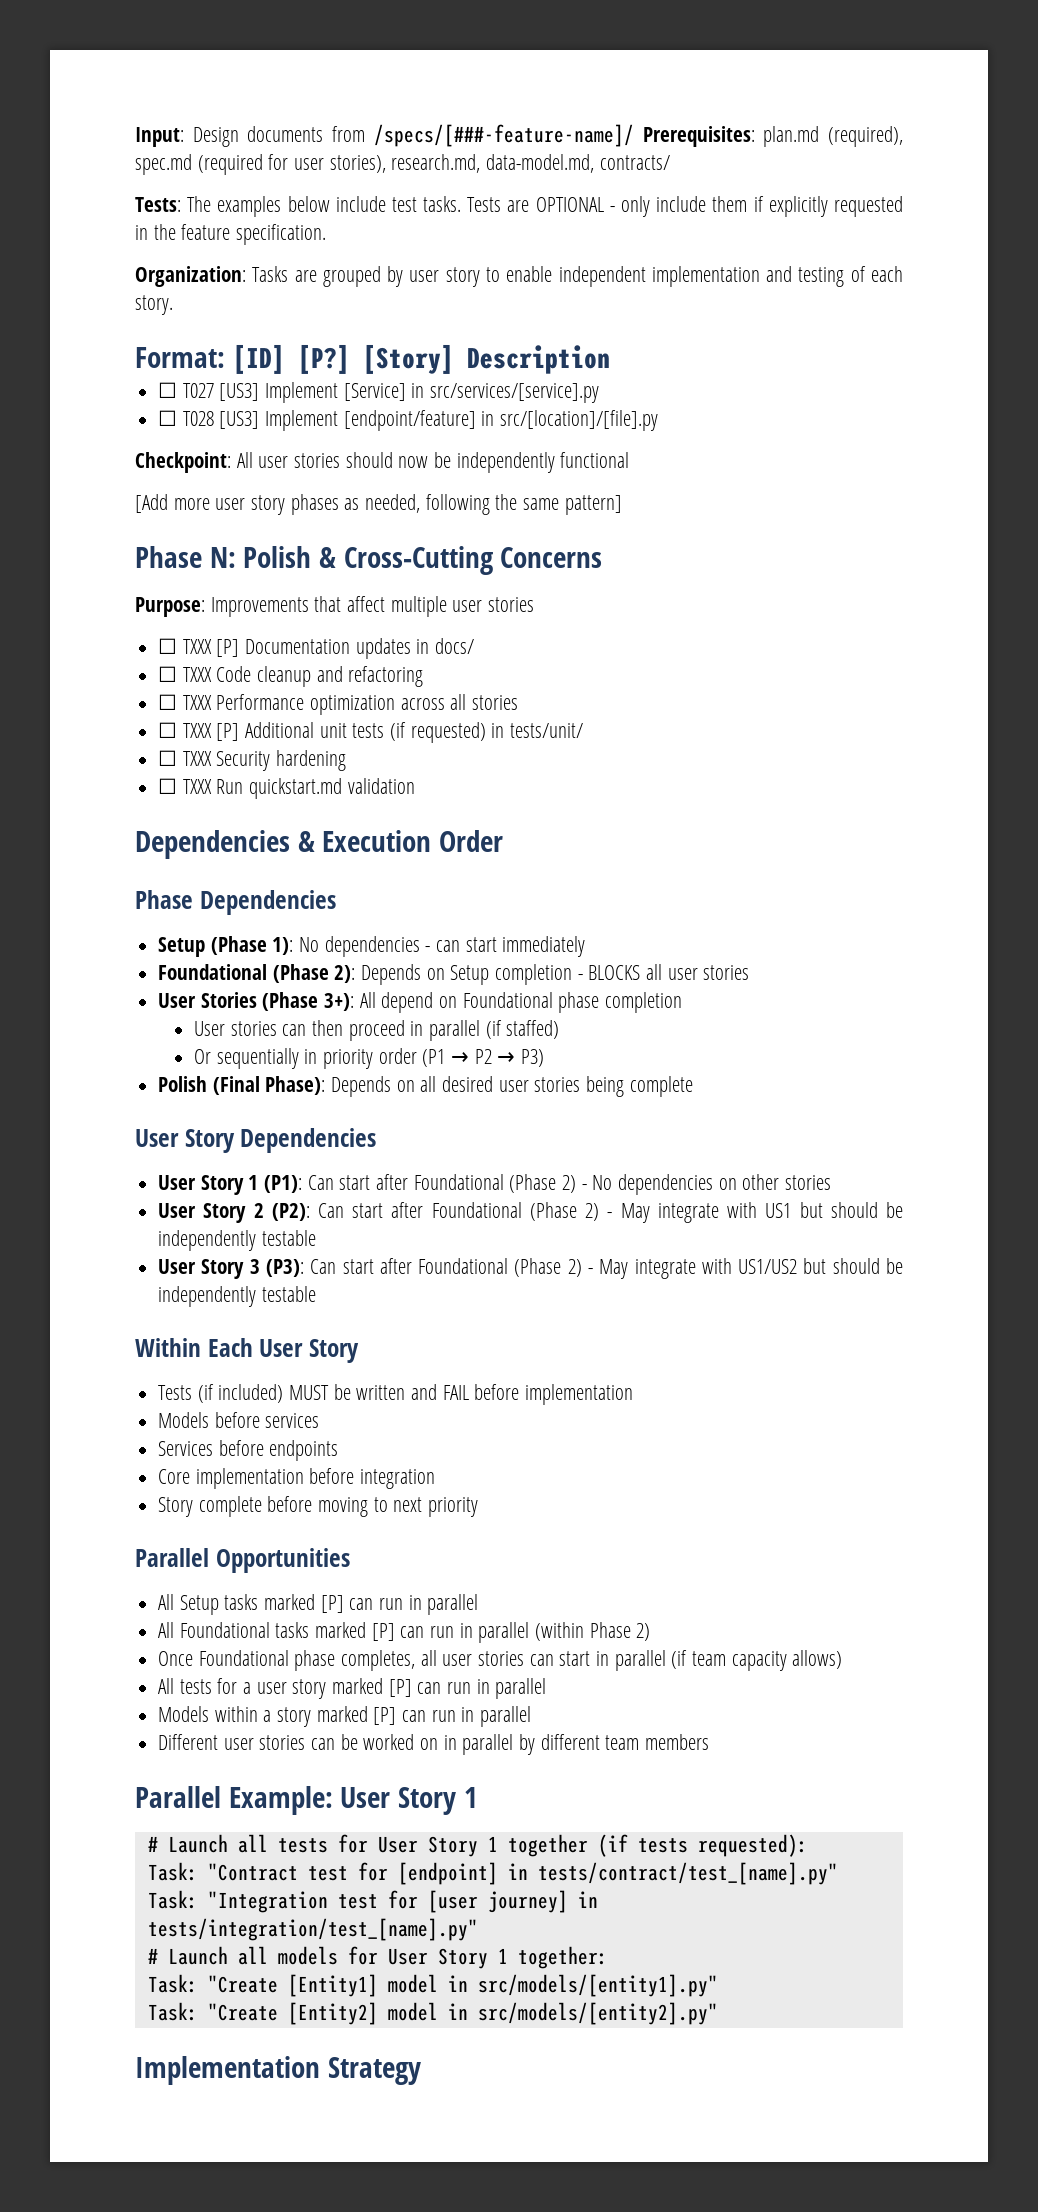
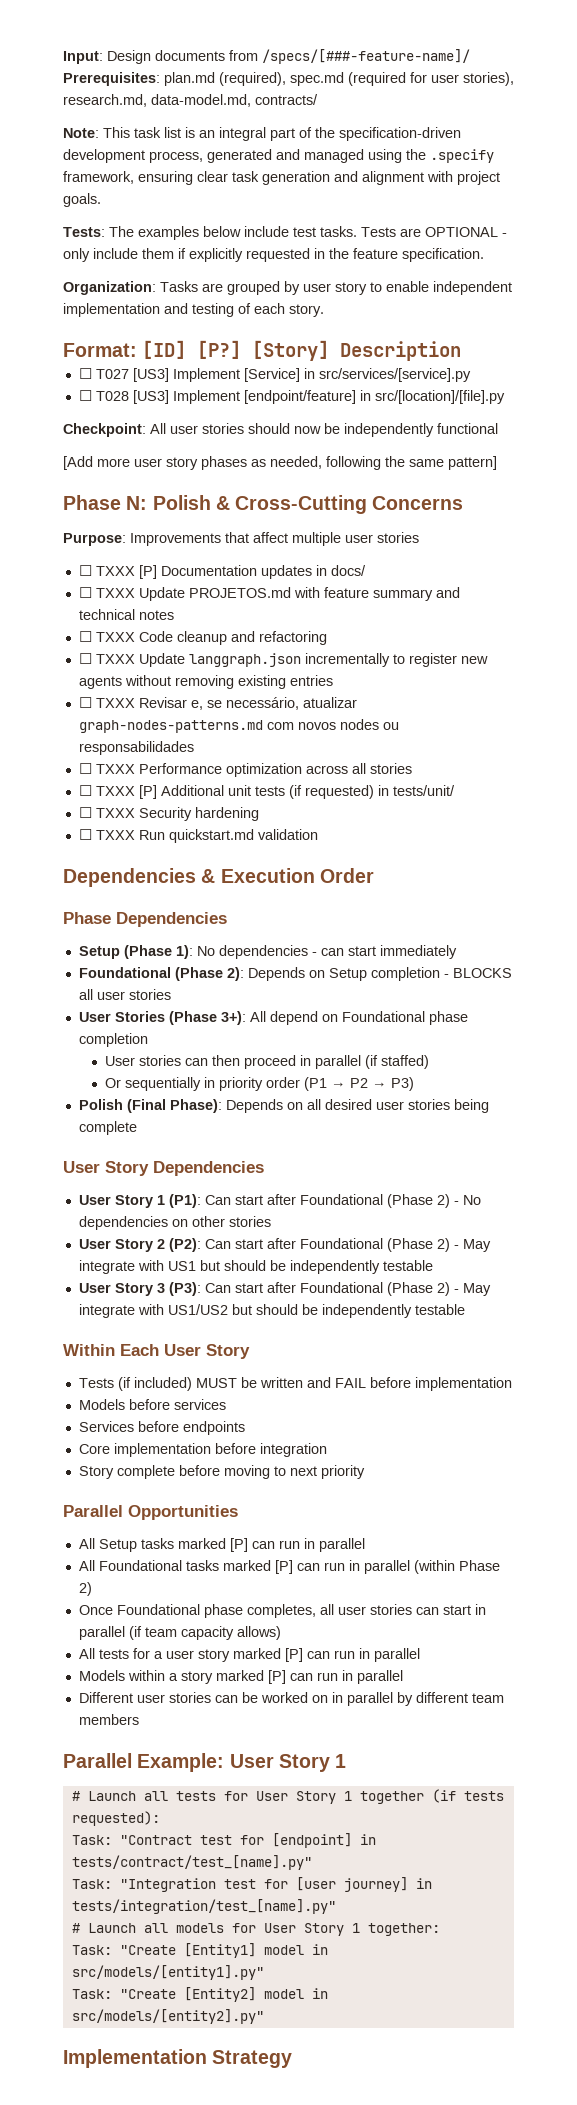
(670, 162) none -> [63,127,461,141] [63,149,494,163] [63,171,500,185] [63,193,101,207] // Note: This task list is an integral part of the specification-driven development process, generated and managed using the .specify framework, ensuring clear task generation and alignment with project goals.
(475, 646) none -> [78,587,460,601] [78,609,174,620] // ☐ TXXX Update PROJETOS.md with feature summary and technical notes
(424, 676) none -> [78,653,488,667] [78,675,333,689] [78,697,357,710] [78,719,399,733] [78,741,194,755] // ☐ TXXX Update langgraph.json incrementally to register new agents without removing existing entries // ☐ TXXX Revisar e, se necessário, atualizar graph-nodes-patterns.md com novos nodes ou responsabilidades

